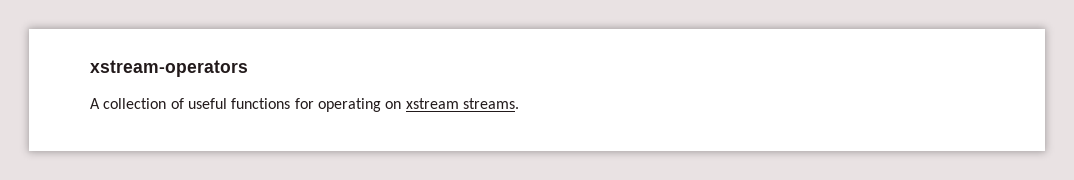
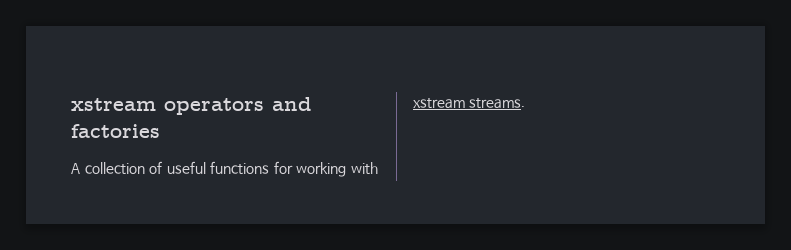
[90,60,248,77] xstream-operators -> [71,97,312,115] [71,124,160,138] xstream operators and factories
[317,98,402,112] operating on -> [296,162,378,177] working with

